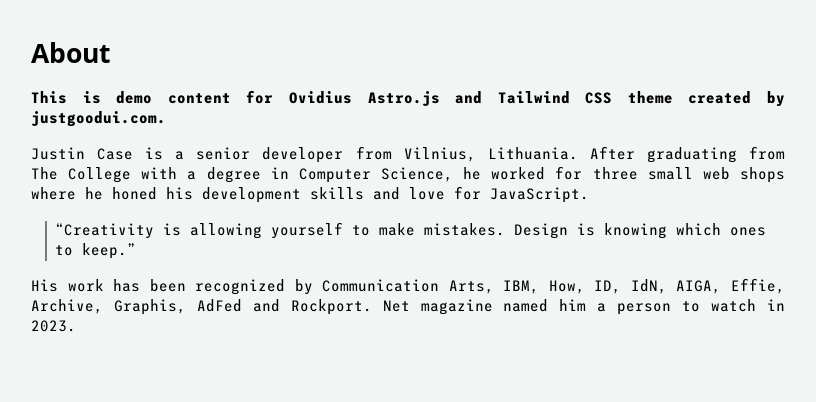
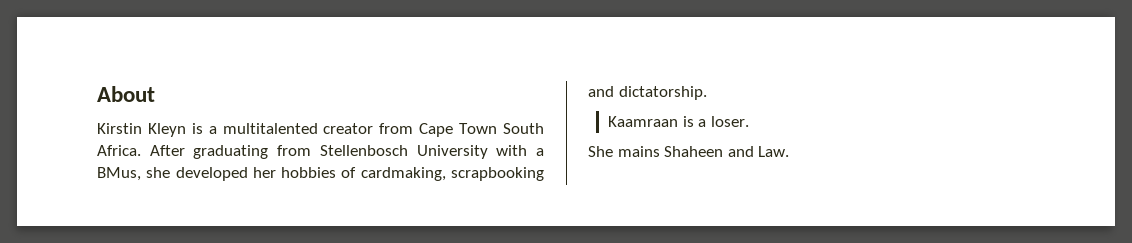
[31,90,786,107] [31,111,166,127] [31,146,786,163] [31,166,785,183] [31,186,589,203] [55,222,767,239] [55,243,137,259] [31,278,785,295] [31,299,785,315] [31,320,76,332] This is demo content for Ovidius Astro.js and Tailwind CSS theme created by justgoodui.com. // Justin Case is a senior developer from Vilnius, Lithuania. After graduating from The College with a degree in Computer Science, he worked for three small web shops where he honed his development skills and love for JavaScript. // “Creativity is allowing yourself to make mistakes. Design is knowing which ones to keep.” // His work has been recognized by Communication Arts, IBM, How, ID, IdN, AIGA, Effie, Archive, Graphis, AdFed and Rockport. Net magazine named him a person to watch in 2023. -> [97,123,545,137] [97,145,544,159] [97,167,544,181] [588,86,707,100] [608,116,749,127] [588,146,790,157] Kirstin Kleyn is a multitalented creator from Cape Town South Africa. After graduating from Stellenbosch University with a BMus, she developed her hobbies of cardmaking, scrapbooking and dictatorship. // Kaamraan is a loser. // She mains Shaheen and Law.

